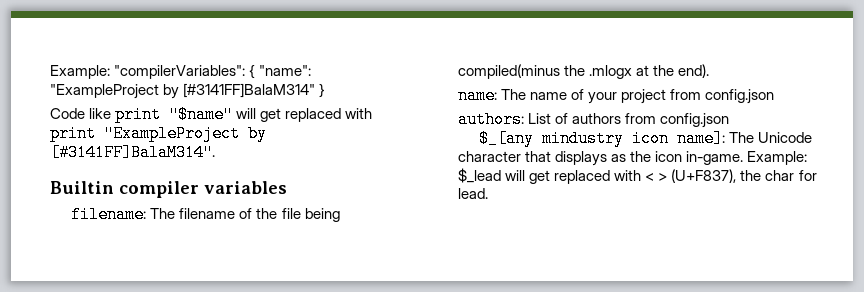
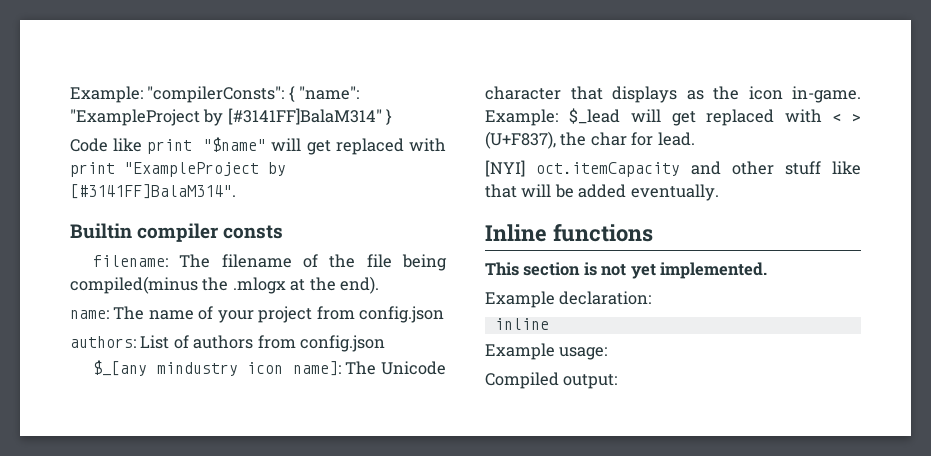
[50,65,246,79] Example: "compilerVariables": -> [70,86,285,103] Example: "compilerConsts":
[204,181,287,194] variables -> [223,225,284,239] consts
(488, 193) none -> [485,160,861,177] [485,184,719,201] [485,224,653,242] [485,262,768,279] [485,291,652,308] [494,318,549,330] [485,343,608,360] [485,372,618,389] // [NYI] oct.itemCapacity and other stuff like that will be added eventually. // Inline functions // This section is not yet implemented. // Example declaration: // inline // Example usage: // Compiled output:

